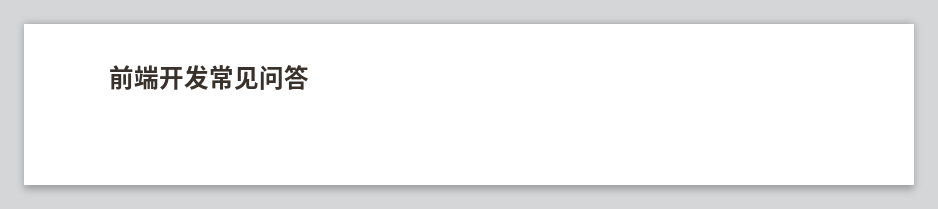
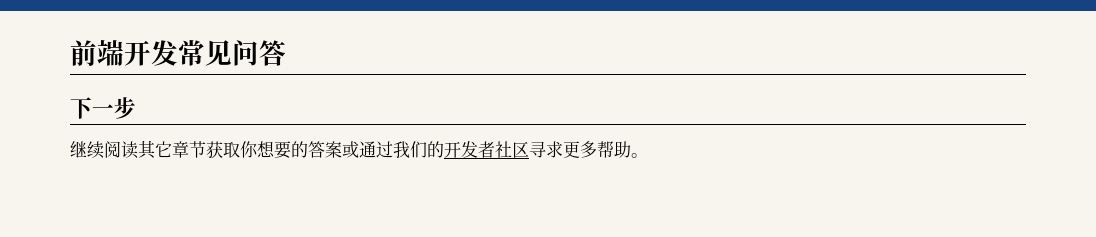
(309, 77) none -> [70,97,136,119] [70,140,648,159] // 下一步 // 继续阅读其它章节获取你想要的答案或通过我们的开发者社区寻求更多帮助。

